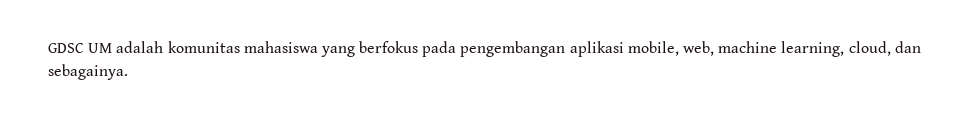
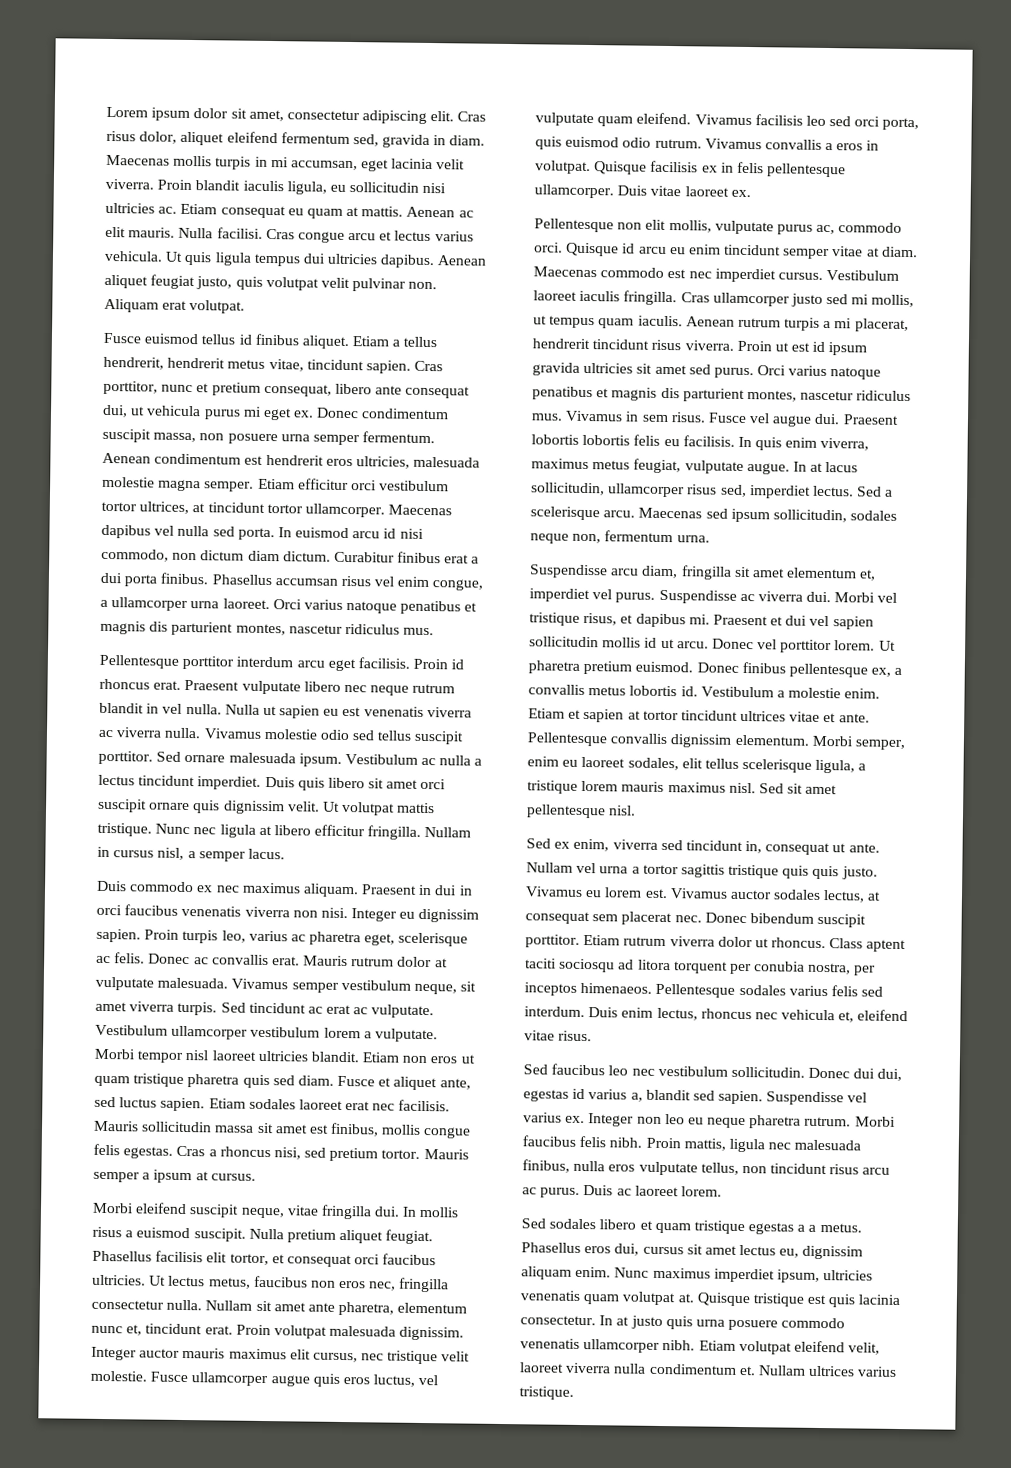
[48,41,921,57] [48,64,128,80] GDSC UM adalah komunitas mahasiswa yang berfokus pada pengembangan aplikasi mobile, web, machine learning, cloud, dan sebagainya. -> [106,106,487,124] [106,130,486,149] [106,154,466,172] [105,178,447,195] [105,202,474,219] [105,226,474,243] [104,250,488,269] [104,274,438,292] [104,298,246,314] [103,332,438,350] [103,356,444,374] [103,380,471,399] [102,404,450,421] [102,428,436,446] [102,452,481,469] [102,476,450,492] [101,501,453,518] [101,524,424,541] [101,548,480,564] [100,572,484,591] [100,597,478,615] [100,620,435,636] [99,654,465,672] [99,678,456,696] [99,702,472,719] [98,727,465,745] [98,750,483,767] [98,774,447,791] [97,798,436,816] [97,822,472,840] [97,846,285,862] [96,880,473,898] [96,904,480,923] [96,928,469,947] [96,952,448,968] [95,976,477,995] [95,1001,435,1019] [95,1024,438,1043] [94,1048,475,1064] [94,1073,471,1091] [94,1096,451,1112] [93,1120,472,1139] [93,1143,469,1162] [93,1169,256,1184] [92,1202,460,1220] [92,1226,434,1245] [92,1250,437,1268] [92,1274,450,1293] [91,1299,468,1316] [91,1323,465,1341] [91,1346,471,1365] [90,1370,439,1387] [535,112,920,131] [535,136,880,151] [535,160,847,178] [534,184,751,199] [534,218,903,235] [534,242,918,260] [533,266,900,283] [533,290,915,308] [533,315,909,333] [532,338,868,356] [532,362,882,380] [532,386,912,402] [531,410,899,427] [531,434,870,451] [531,458,859,475] [531,482,894,499] [530,506,898,523] [530,530,710,544] [529,564,877,581] [529,588,898,604] [529,612,874,630] [529,636,896,654] [528,660,903,678] [528,684,881,699] [528,708,870,723] [527,732,905,751] [527,756,867,774] [527,780,838,795] [526,804,637,819] [526,838,880,856] [526,862,878,880] [525,886,882,903] [525,911,867,928] [525,934,907,953] [525,958,877,976] [524,982,884,998] [524,1006,909,1023] [524,1030,593,1042] [523,1063,903,1082] [523,1088,868,1106] [523,1112,896,1129] [522,1135,862,1153] [522,1159,891,1176] [522,1185,722,1198] [521,1218,862,1235] [521,1242,864,1260] [521,1266,874,1283] [520,1290,901,1308] [520,1315,846,1331] [520,1338,881,1355] [519,1362,898,1377] [519,1386,574,1400] Lorem ipsum dolor sit amet, consectetur adipiscing elit. Cras risus dolor, aliquet eleifend fermentum sed, gravida in diam. Maecenas mollis turpis in mi accumsan, eget lacinia velit viverra. Proin blandit iaculis ligula, eu sollicitudin nisi ultricies ac. Etiam consequat eu quam at mattis. Aenean ac elit mauris. Nulla facilisi. Cras congue arcu et lectus varius vehicula. Ut quis ligula tempus dui ultricies dapibus. Aenean aliquet feugiat justo, quis volutpat velit pulvinar non. Aliquam erat volutpat. // Fusce euismod tellus id finibus aliquet. Etiam a tellus hendrerit, hendrerit metus vitae, tincidunt sapien. Cras porttitor, nunc et pretium consequat, libero ante consequat dui, ut vehicula purus mi eget ex. Donec condimentum suscipit massa, non posuere urna semper fermentum. Aenean condimentum est hendrerit eros ultricies, malesuada molestie magna semper. Etiam efficitur orci vestibulum tortor ultrices, at tincidunt tortor ullamcorper. Maecenas dapibus vel nulla sed porta. In euismod arcu id nisi commodo, non dictum diam dictum. Curabitur finibus erat a dui porta finibus. Phasellus accumsan risus vel enim congue, a ullamcorper urna laoreet. Orci varius natoque penatibus et magnis dis parturient montes, nascetur ridiculus mus. // Pellentesque porttitor interdum arcu eget facilisis. Proin id rhoncus erat. Praesent vulputate libero nec neque rutrum blandit in vel nulla. Nulla ut sapien eu est venenatis viverra ac viverra nulla. Vivamus molestie odio sed tellus suscipit porttitor. Sed ornare malesuada ipsum. Vestibulum ac nulla a lectus tincidunt imperdiet. Duis quis libero sit amet orci suscipit ornare quis dignissim velit. Ut volutpat mattis tristique. Nunc nec ligula at libero efficitur fringilla. Nullam in cursus nisl, a semper lacus. // Duis commodo ex nec maximus aliquam. Praesent in dui in orci faucibus venenatis viverra non nisi. Integer eu dignissim sapien. Proin turpis leo, varius ac pharetra eget, scelerisque ac felis. Donec ac convallis erat. Mauris rutrum dolor at vulputate malesuada. Vivamus semper vestibulum neque, sit amet viverra turpis. Sed tincidunt ac erat ac vulputate. Vestibulum ullamcorper vestibulum lorem a vulputate. Morbi tempor nisl laoreet ultricies blandit. Etiam non eros ut quam tristique pharetra quis sed diam. Fusce et aliquet ante, sed luctus sapien. Etiam sodales laoreet erat nec facilisis. Mauris sollicitudin massa sit amet est finibus, mollis congue felis egestas. Cras a rhoncus nisi, sed pretium tortor. Mauris semper a ipsum at cursus. // Morbi eleifend suscipit neque, vitae fringilla dui. In mollis risus a euismod suscipit. Nulla pretium aliquet feugiat. Phasellus facilisis elit tortor, et consequat orci faucibus ultricies. Ut lectus metus, faucibus non eros nec, fringilla consectetur nulla. Nullam sit amet ante pharetra, elementum nunc et, tincidunt erat. Proin volutpat malesuada dignissim. Integer auctor mauris maximus elit cursus, nec tristique velit molestie. Fusce ullamcorper augue quis eros luctus, vel vulputate quam eleifend. Vivamus facilisis leo sed orci porta, quis euismod odio rutrum. Vivamus convallis a eros in volutpat. Quisque facilisis ex in felis pellentesque ullamcorper. Duis vitae laoreet ex. // Pellentesque non elit mollis, vulputate purus ac, commodo orci. Quisque id arcu eu enim tincidunt semper vitae at diam. Maecenas commodo est nec imperdiet cursus. Vestibulum laoreet iaculis fringilla. Cras ullamcorper justo sed mi mollis, ut tempus quam iaculis. Aenean rutrum turpis a mi placerat, hendrerit tincidunt risus viverra. Proin ut est id ipsum gravida ultricies sit amet sed purus. Orci varius natoque penatibus et magnis dis parturient montes, nascetur ridiculus mus. Vivamus in sem risus. Fusce vel augue dui. Praesent lobortis lobortis felis eu facilisis. In quis enim viverra, maximus metus feugiat, vulputate augue. In at lacus sollicitudin, ullamcorper risus sed, imperdiet lectus. Sed a scelerisque arcu. Maecenas sed ipsum sollicitudin, sodales neque non, fermentum urna. // Suspendisse arcu diam, fringilla sit amet elementum et, imperdiet vel purus. Suspendisse ac viverra dui. Morbi vel tristique risus, et dapibus mi. Praesent et dui vel sapien sollicitudin mollis id ut arcu. Donec vel porttitor lorem. Ut pharetra pretium euismod. Donec finibus pellentesque ex, a convallis metus lobortis id. Vestibulum a molestie enim. Etiam et sapien at tortor tincidunt ultrices vitae et ante. Pellentesque convallis dignissim elementum. Morbi semper, enim eu laoreet sodales, elit tellus scelerisque ligula, a tristique lorem mauris maximus nisl. Sed sit amet pellentesque nisl. // Sed ex enim, viverra sed tincidunt in, consequat ut ante. Nullam vel urna a tortor sagittis tristique quis quis justo. Vivamus eu lorem est. Vivamus auctor sodales lectus, at consequat sem placerat nec. Donec bibendum suscipit porttitor. Etiam rutrum viverra dolor ut rhoncus. Class aptent taciti sociosqu ad litora torquent per conubia nostra, per inceptos himenaeos. Pellentesque sodales varius felis sed interdum. Duis enim lectus, rhoncus nec vehicula et, eleifend vitae risus. // Sed faucibus leo nec vestibulum sollicitudin. Donec dui dui, egestas id varius a, blandit sed sapien. Suspendisse vel varius ex. Integer non leo eu neque pharetra rutrum. Morbi faucibus felis nibh. Proin mattis, ligula nec malesuada finibus, nulla eros vulputate tellus, non tincidunt risus arcu ac purus. Duis ac laoreet lorem. // Sed sodales libero et quam tristique egestas a a metus. Phasellus eros dui, cursus sit amet lectus eu, dignissim aliquam enim. Nunc maximus imperdiet ipsum, ultricies venenatis quam volutpat at. Quisque tristique est quis lacinia consectetur. In at justo quis urna posuere commodo venenatis ullamcorper nibh. Etiam volutpat eleifend velit, laoreet viverra nulla condimentum et. Nullam ultrices varius tristique.

